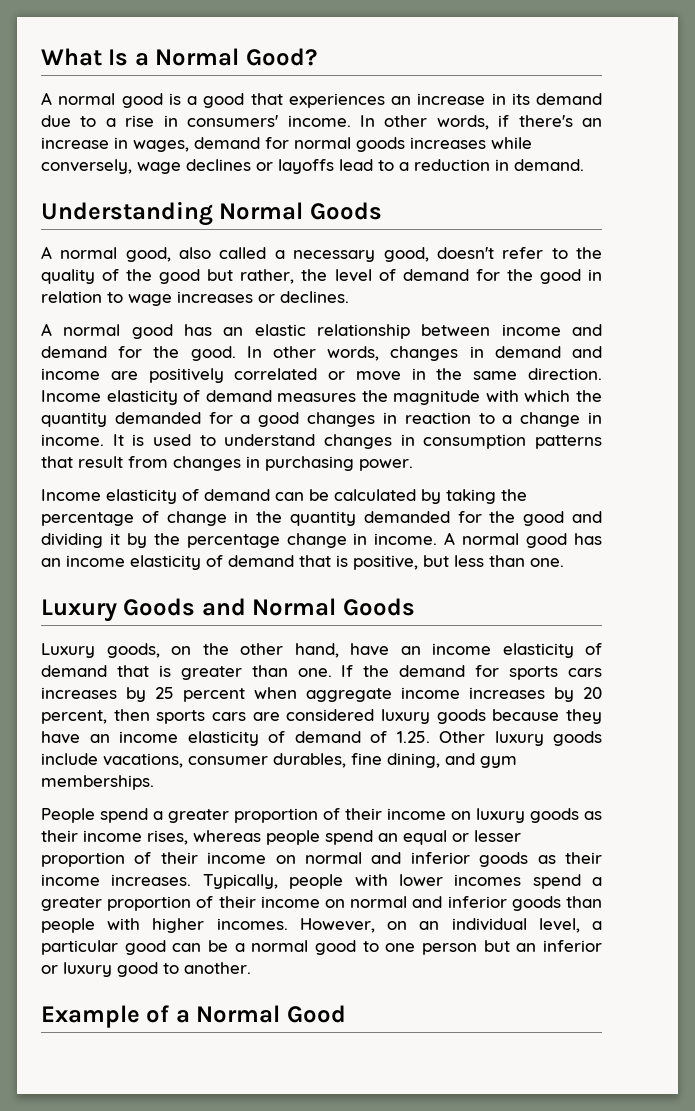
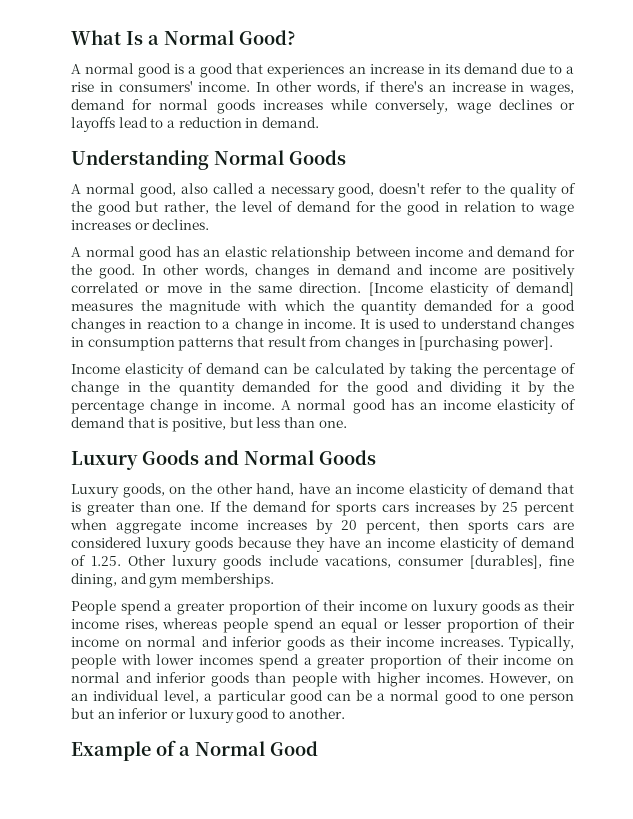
[41,390,272,405] Income elasticity of demand -> [368,282,574,297] [Income elasticity of demand]
[265,456,413,471] purchasing power. -> [419,336,553,351] [purchasing power].
[273,753,346,768] durables, -> [469,555,542,569] [durables],

